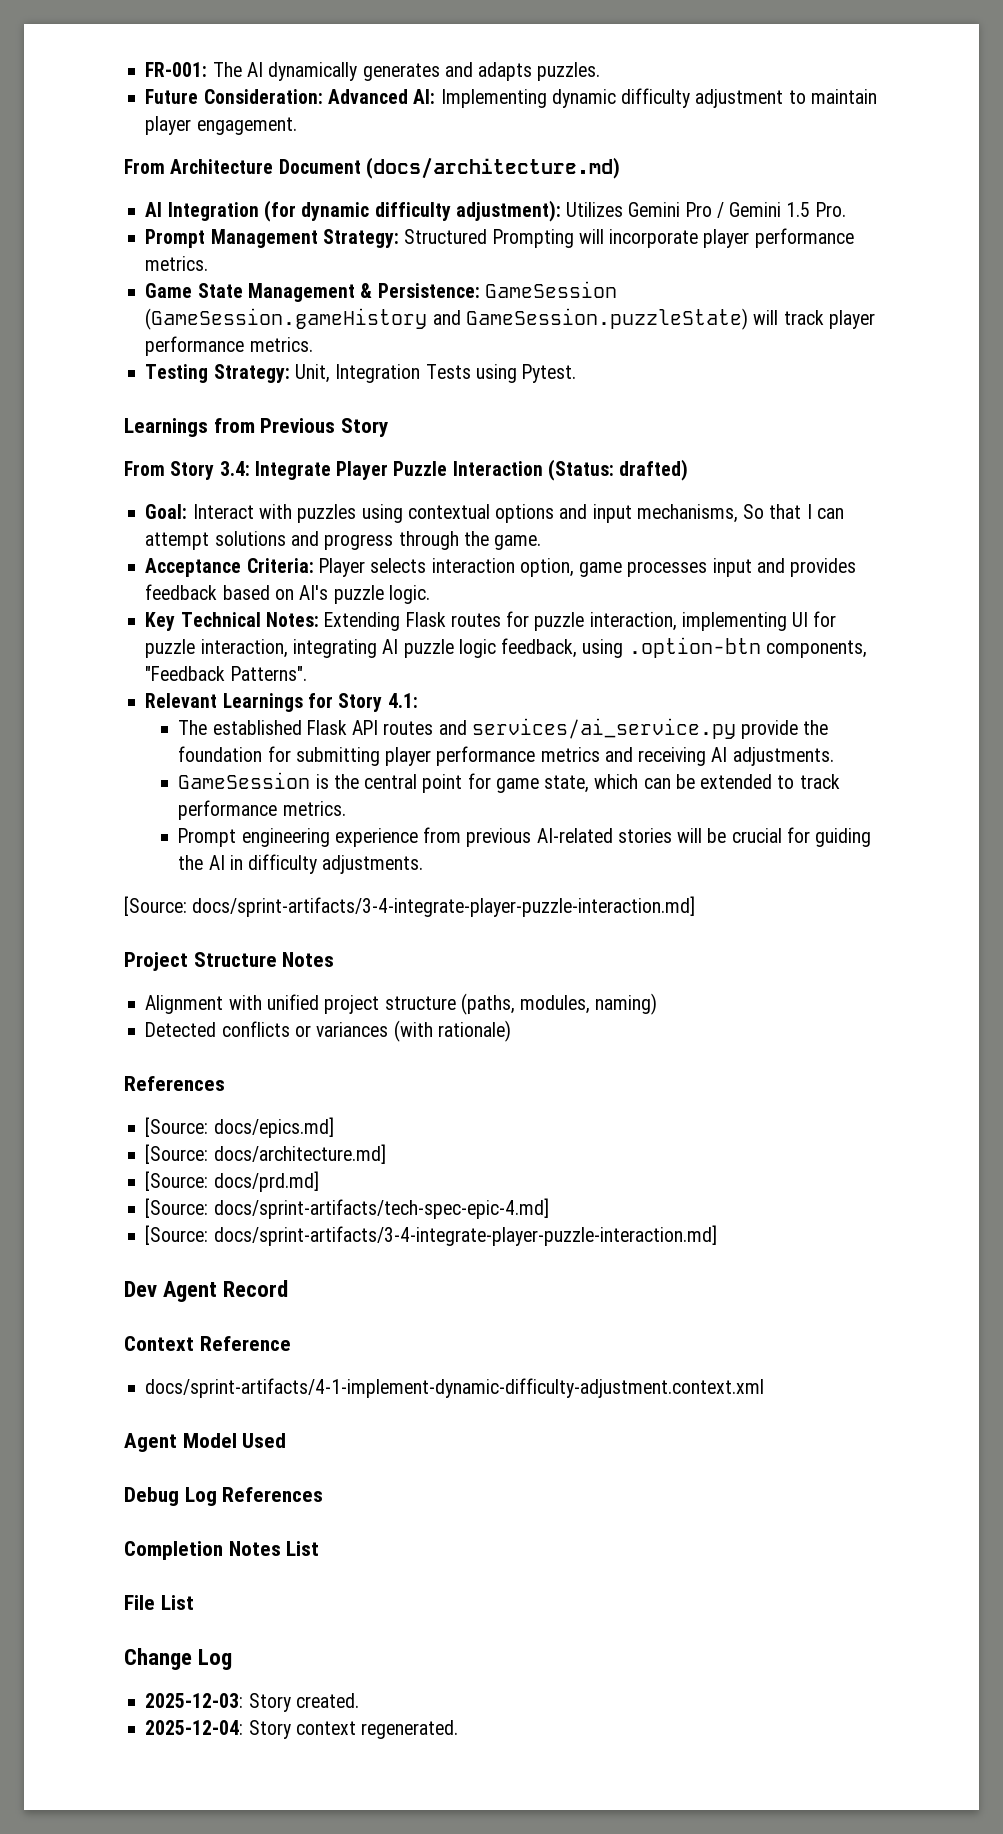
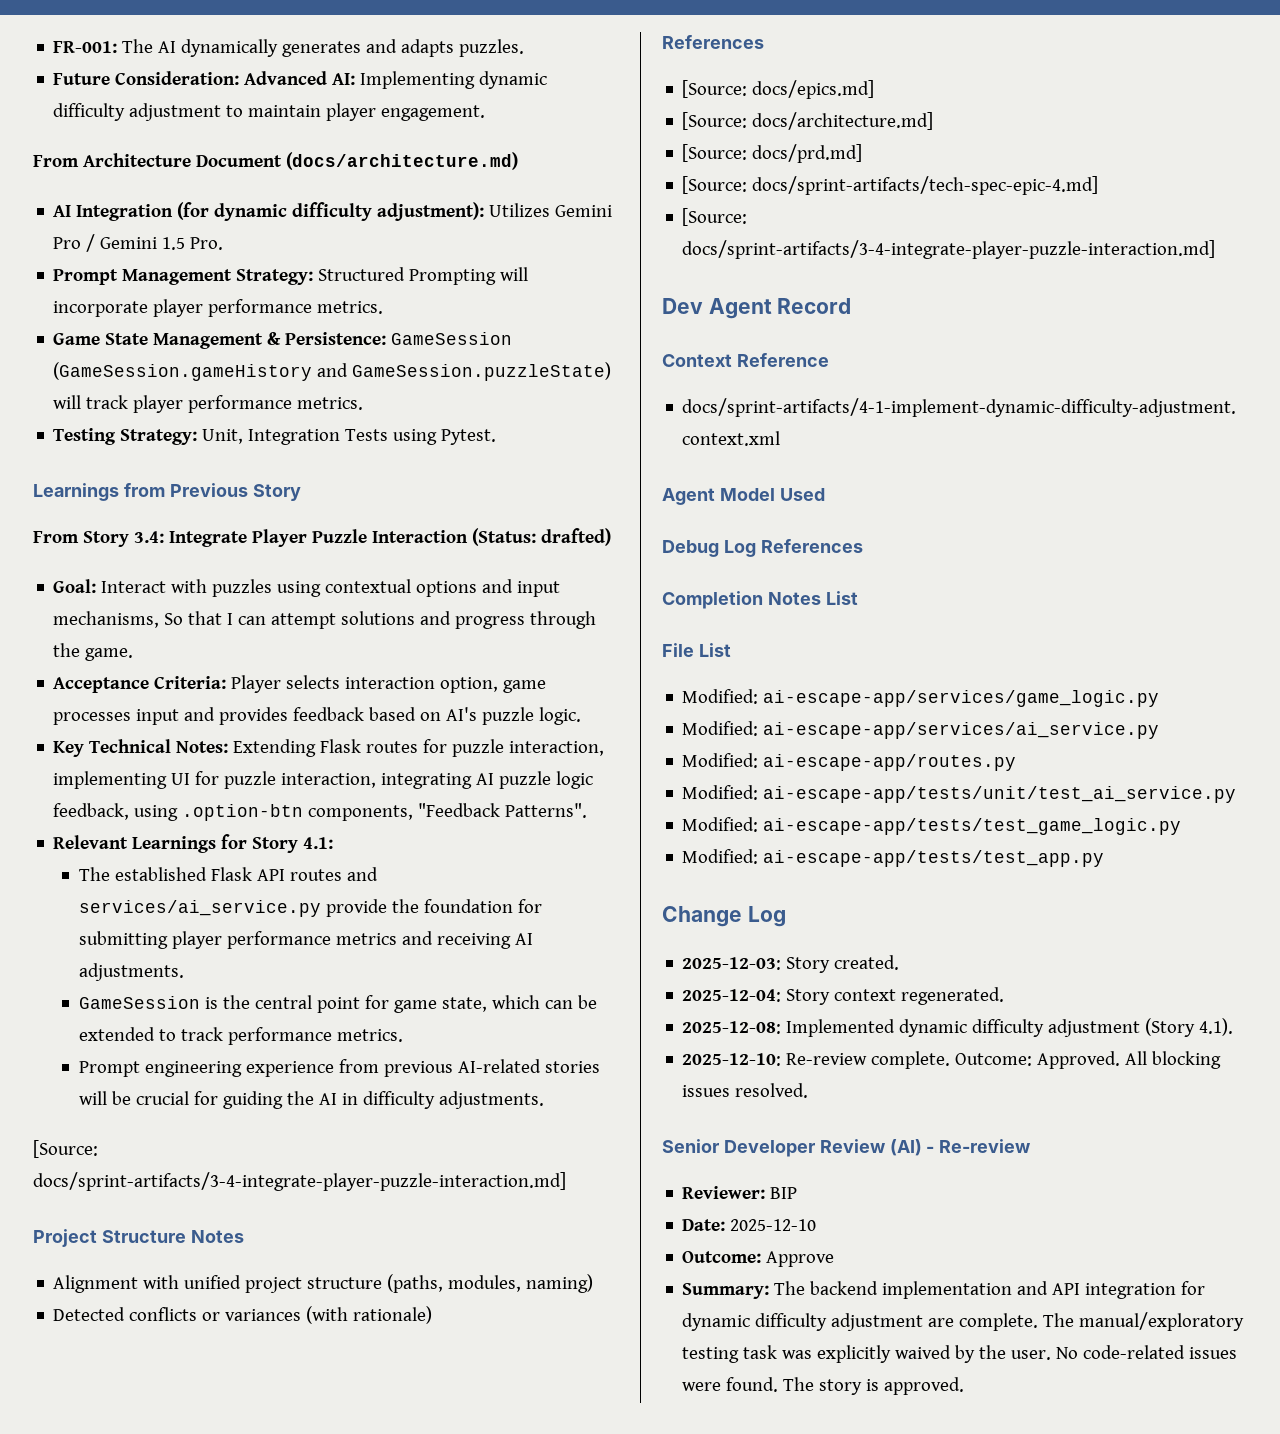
(194, 1602) none -> [682,689,1160,707] [682,721,1160,739] [682,753,1017,771] [682,785,1237,803] [682,817,1182,835] [682,849,1105,867] // Modified: ai-escape-app/services/game_logic.py // Modified: ai-escape-app/services/ai_service.py // Modified: ai-escape-app/routes.py // Modified: ai-escape-app/tests/unit/test_ai_service.py // Modified: ai-escape-app/tests/test_game_logic.py // Modified: ai-escape-app/tests/test_app.py
(459, 1729) none -> [682,1018,1234,1037] [682,1051,1222,1069] [682,1083,809,1098] [662,1139,1032,1157] [682,1186,798,1199] [682,1219,817,1231] [682,1251,835,1267] [682,1281,1206,1299] [682,1312,1245,1331] [682,1345,1238,1363] [682,1377,965,1395] // 2025-12-08: Implemented dynamic difficulty adjustment (Story 4.1). // 2025-12-10: Re-review complete. Outcome: Approved. All blocking issues resolved. // Senior Developer Review (AI) - Re-review // Reviewer: BIP // Date: 2025-12-10 // Outcome: Approve // Summary: The backend implementation and API integration for dynamic difficulty adjustment are complete. The manual/exploratory testing task was explicitly waived by the user. No code-related issues were found. The story is approved.

